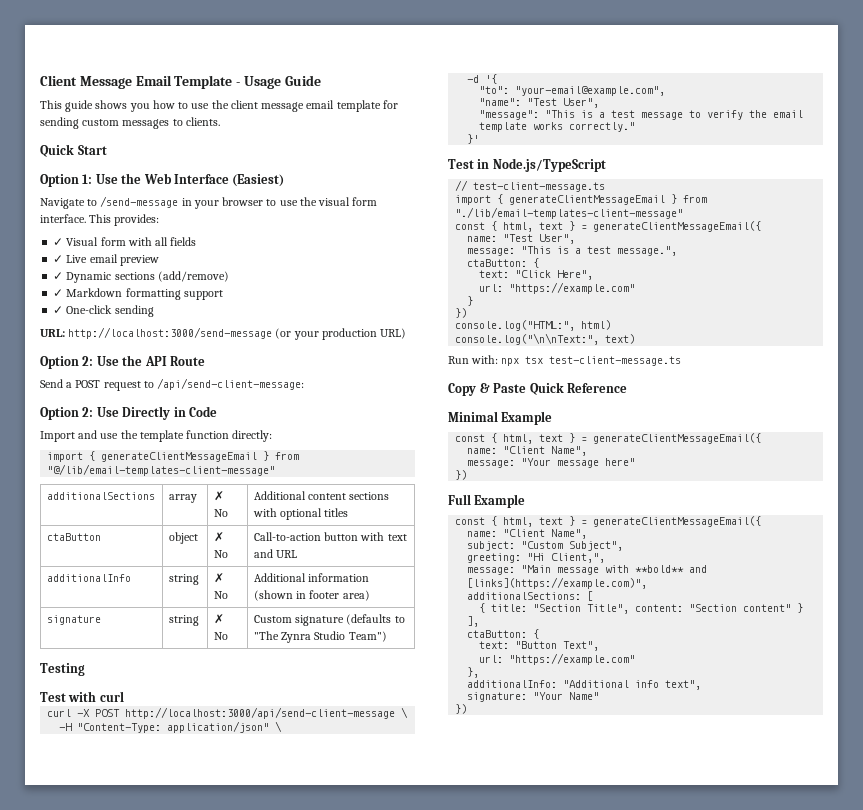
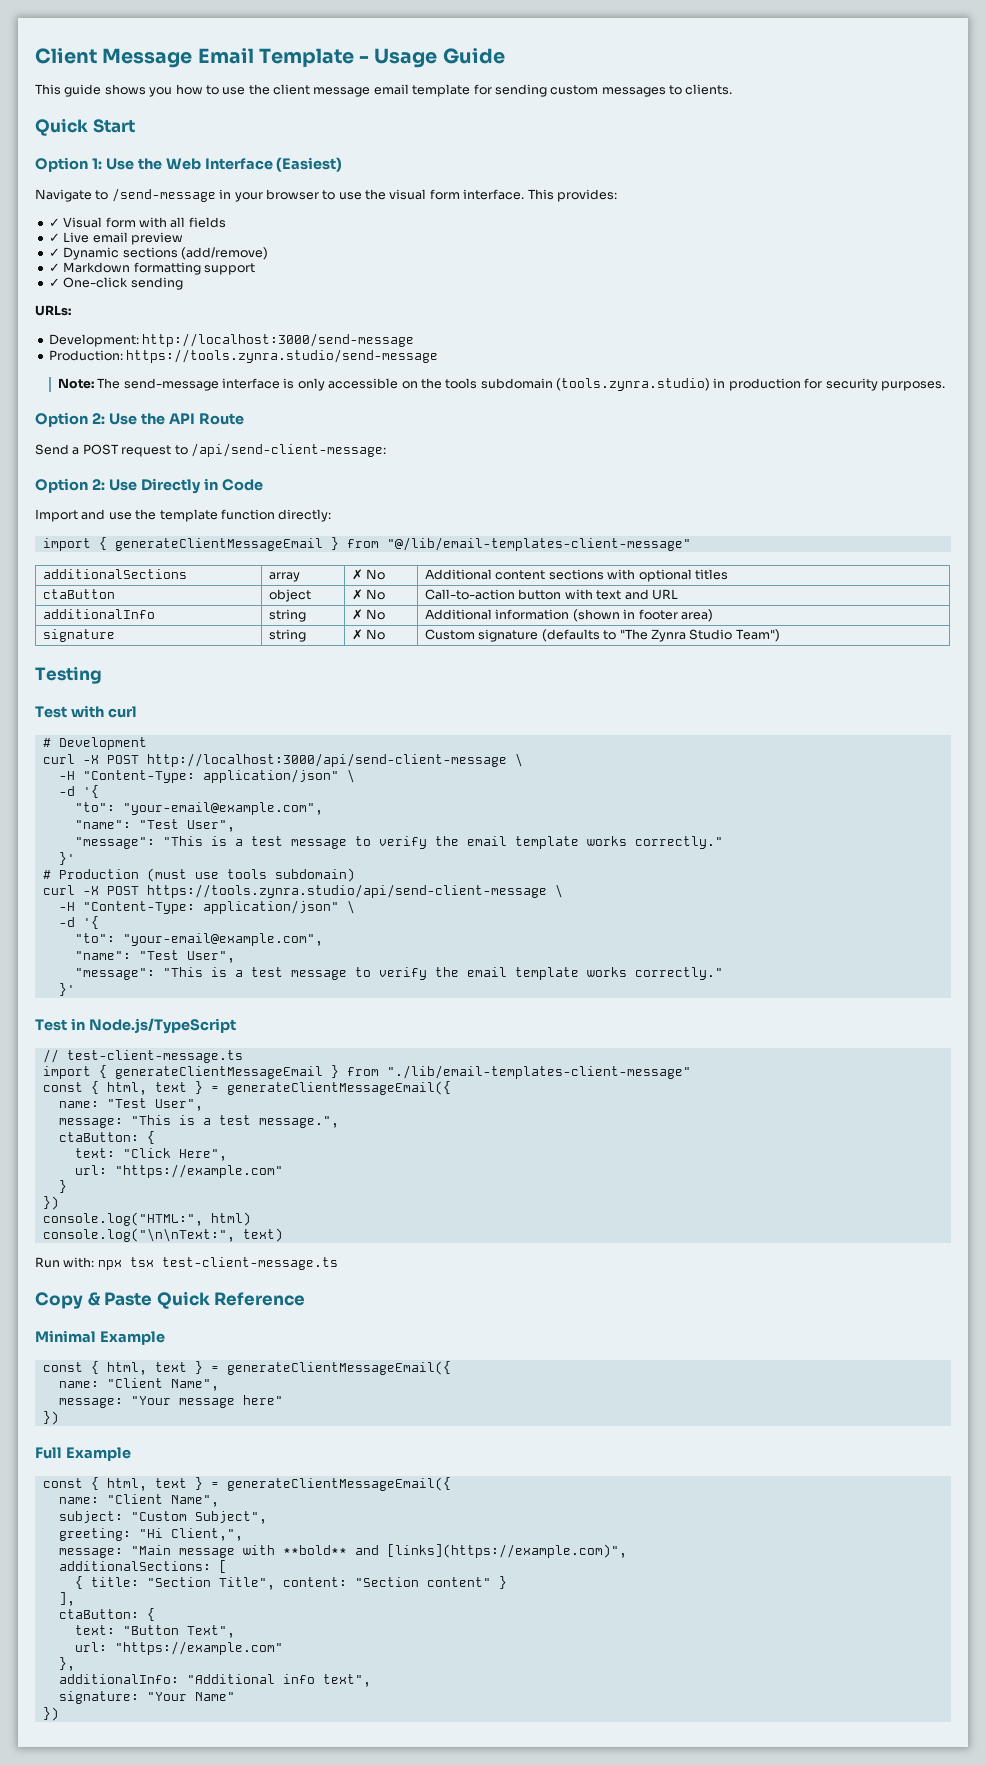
[40,329,65,337] URL: -> [35,305,71,316] [48,334,139,347] URLs: // Development:
[275,328,407,340] (or your production URL) -> [48,349,439,363] [57,378,945,391] // Production: https://tools.zynra.studio/send-message // Note: The send-message interface is only accessible on the tools subdomain (tools.zynra.studio) in production for security purposes.
(124, 696) none -> [42,737,147,750] // # Development
(480, 139) none -> [42,868,355,882] [42,884,563,898] [58,900,355,914] [58,916,99,929] [74,933,323,946] [74,950,235,963] [74,967,723,980] [58,983,75,996] // # Production (must use tools subdomain) // curl -X POST https://tools.zynra.studio/api/send-client-message \ // -H "Content-Type: application/json" \ // -d '{ // "to": "your-email@example.com", // "name": "Test User", // "message": "This is a test message to verify the email template works correctly." // }'

